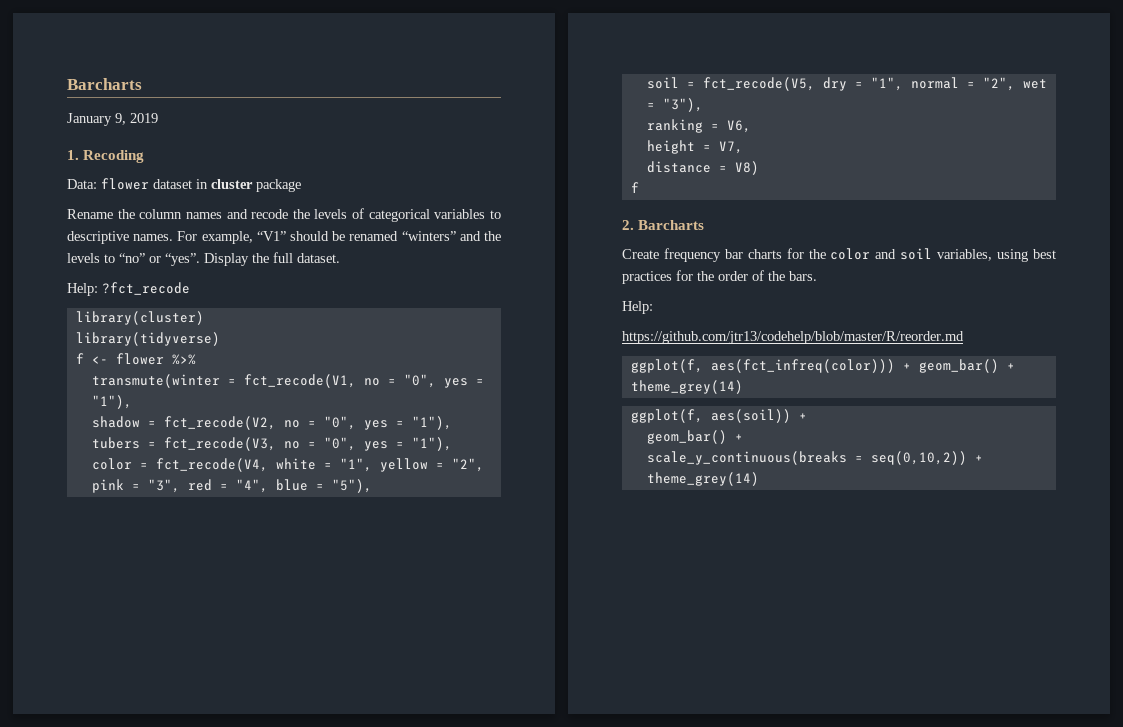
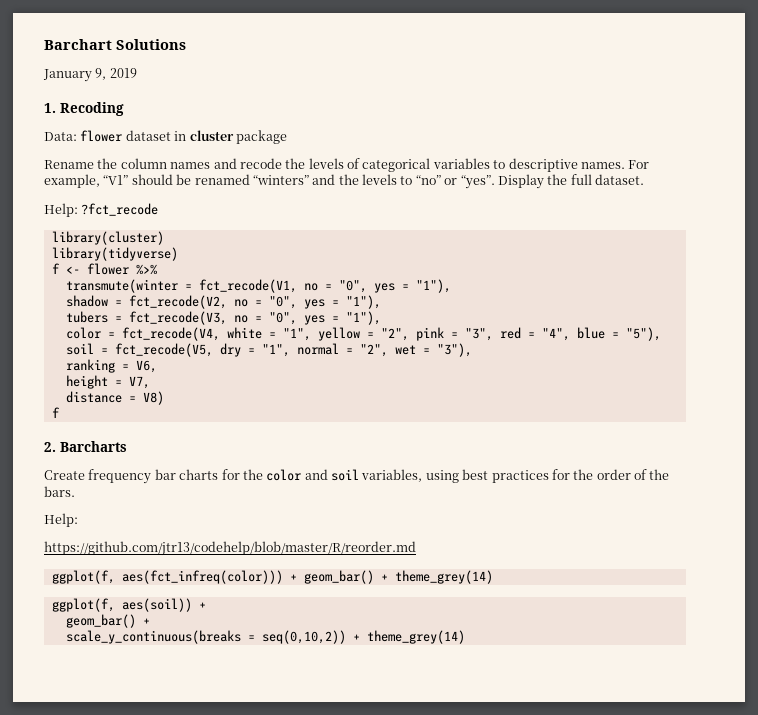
[67,78,142,90] Barcharts -> [44,39,186,50] Barchart Solutions

